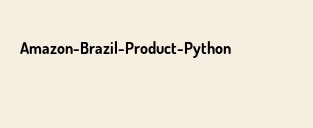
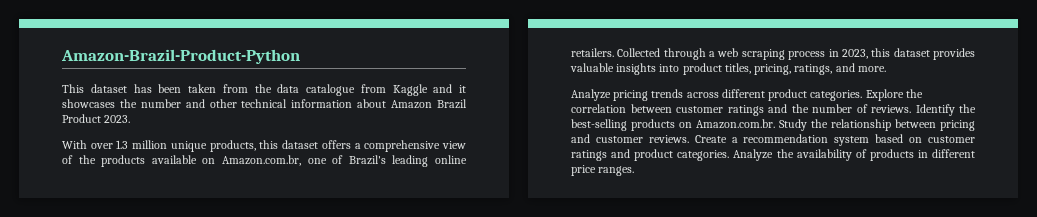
(231, 49) none -> [62,84,466,96] [62,99,468,109] [62,114,131,123] [62,140,467,152] [62,155,468,167] [571,48,975,60] [570,63,886,75] [571,89,923,101] [571,104,976,116] [571,119,975,131] [571,134,976,146] [571,149,975,161] [571,165,635,176] // This dataset has been taken from the data catalogue from Kaggle and it showcases the number and other technical information about Amazon Brazil Product 2023. // With over 1.3 million unique products, this dataset offers a comprehensive view of the products available on Amazon.com.br, one of Brazil's leading online retailers. Collected through a web scraping process in 2023, this dataset provides valuable insights into product titles, pricing, ratings, and more. // Analyze pricing trends across different product categories. Explore the correlation between customer ratings and the number of reviews. Identify the best-selling products on Amazon.com.br. Study the relationship between pricing and customer reviews. Create a recommendation system based on customer ratings and product categories. Analyze the availability of products in different price ranges.

